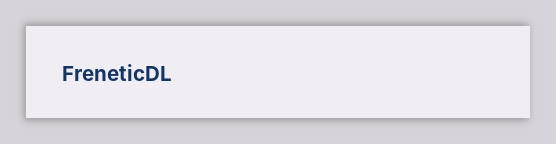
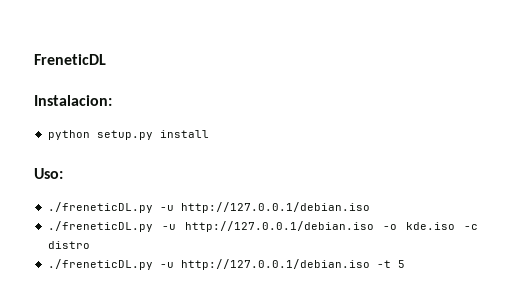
(172, 72) none -> [34,95,112,106] [47,130,209,140] [34,168,63,179] [47,202,370,213] [47,221,479,232] [47,241,90,249] [47,259,405,270] // Instalacion: // python setup.py install // Uso: // ./freneticDL.py -u http://127.0.0.1/debian.iso // ./freneticDL.py -u http://127.0.0.1/debian.iso -o kde.iso -c distro // ./freneticDL.py -u http://127.0.0.1/debian.iso -t 5

